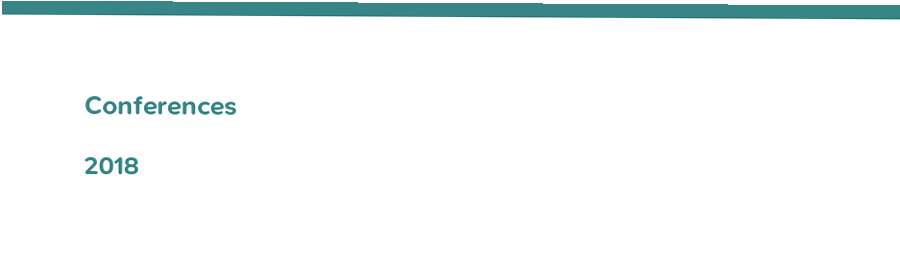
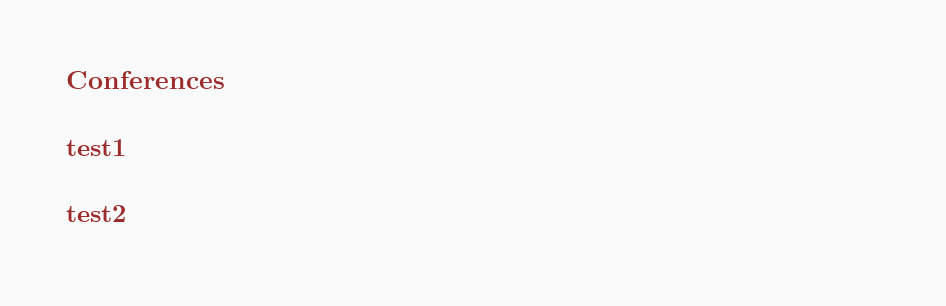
[83,157,139,175] 2018 -> [66,139,126,156] [66,205,126,222] test1 // test2

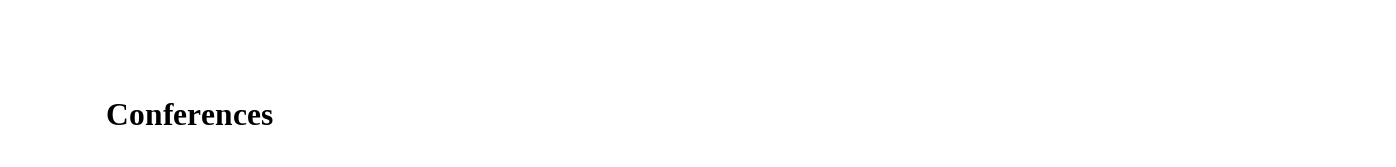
[66,139,126,156] [66,205,126,222] // test1 // test2 -> (273, 114) none

